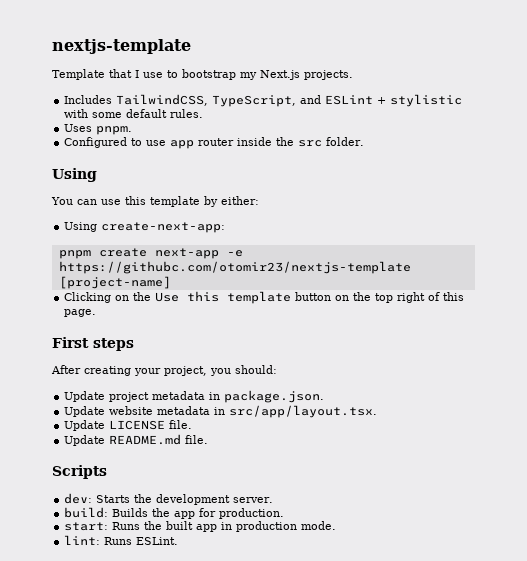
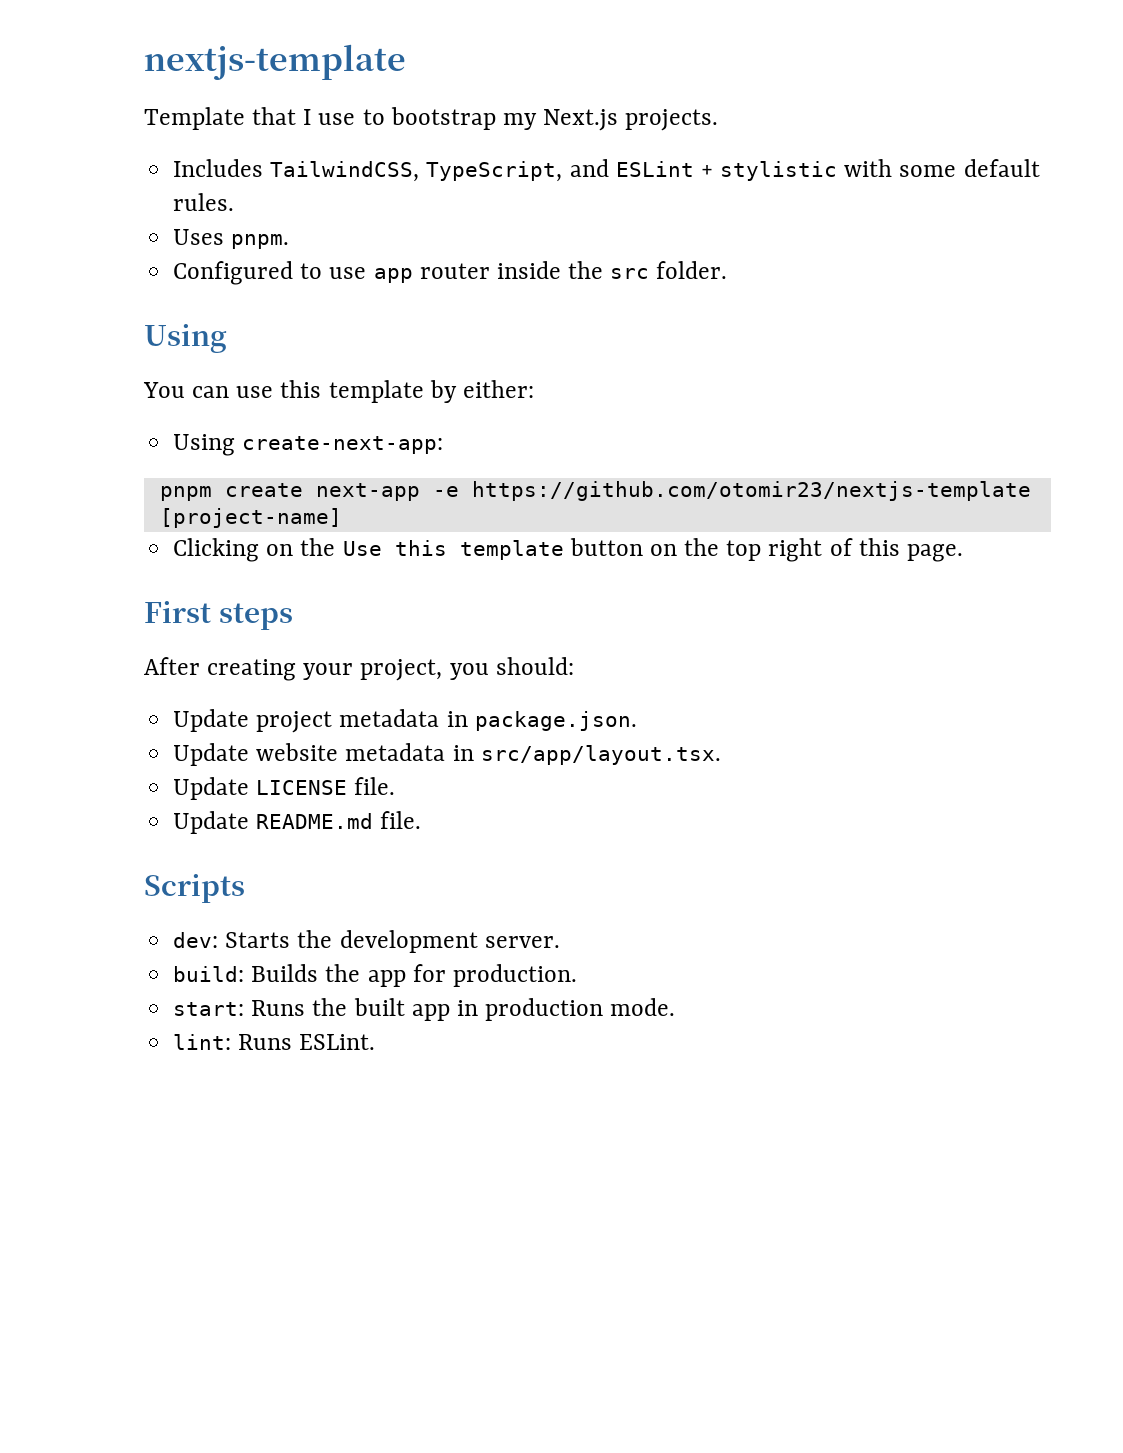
[58,261,411,274] https://githubc.com/otomir23/nextjs-template -> [471,481,1031,501] https://github.com/otomir23/nextjs-template

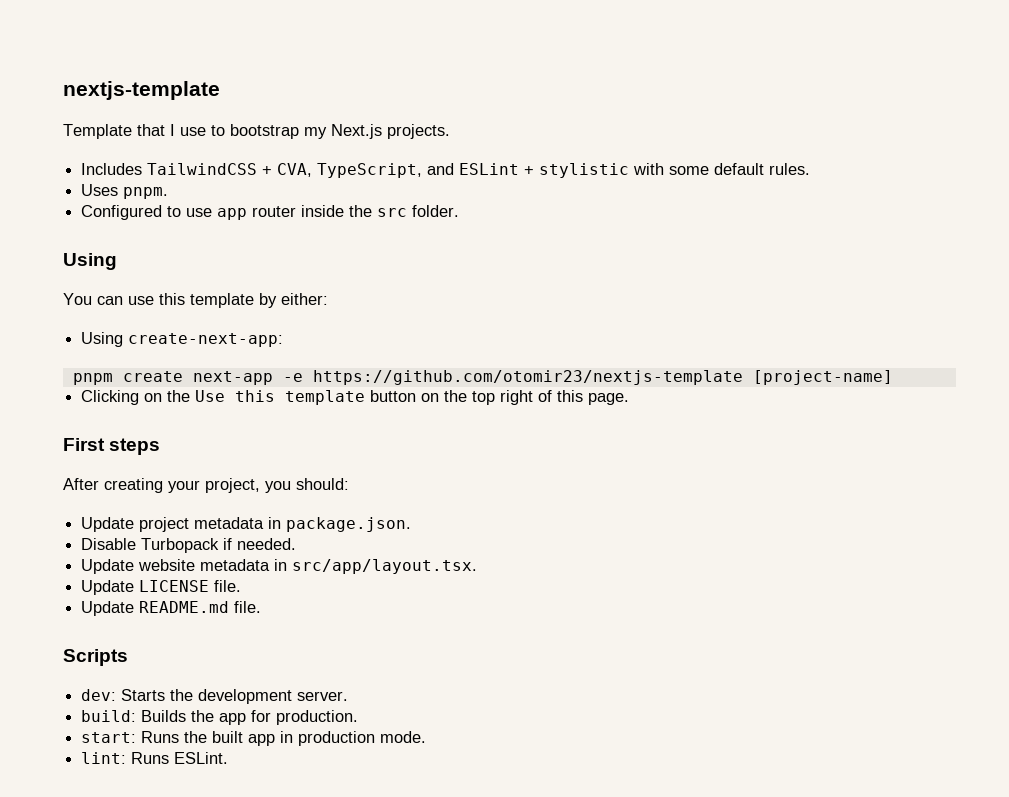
[270,161,420,182] TailwindCSS, -> [147,163,313,177] TailwindCSS + CVA,
(637, 721) none -> [81,538,297,553] // Disable Turbopack if needed.

